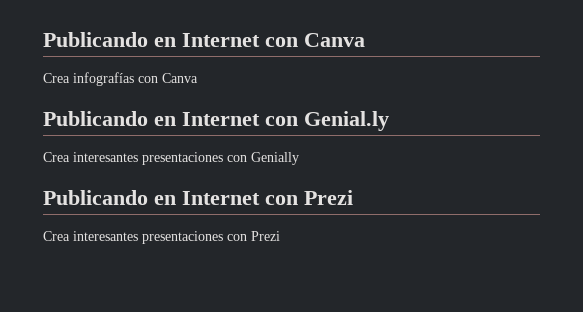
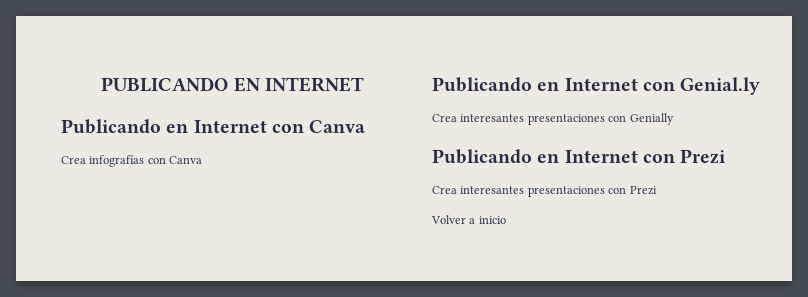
(43, 39) none -> [101,77,364,92] PUBLICANDO EN INTERNET //
(280, 236) none -> [431,215,506,224] // Volver a inicio

